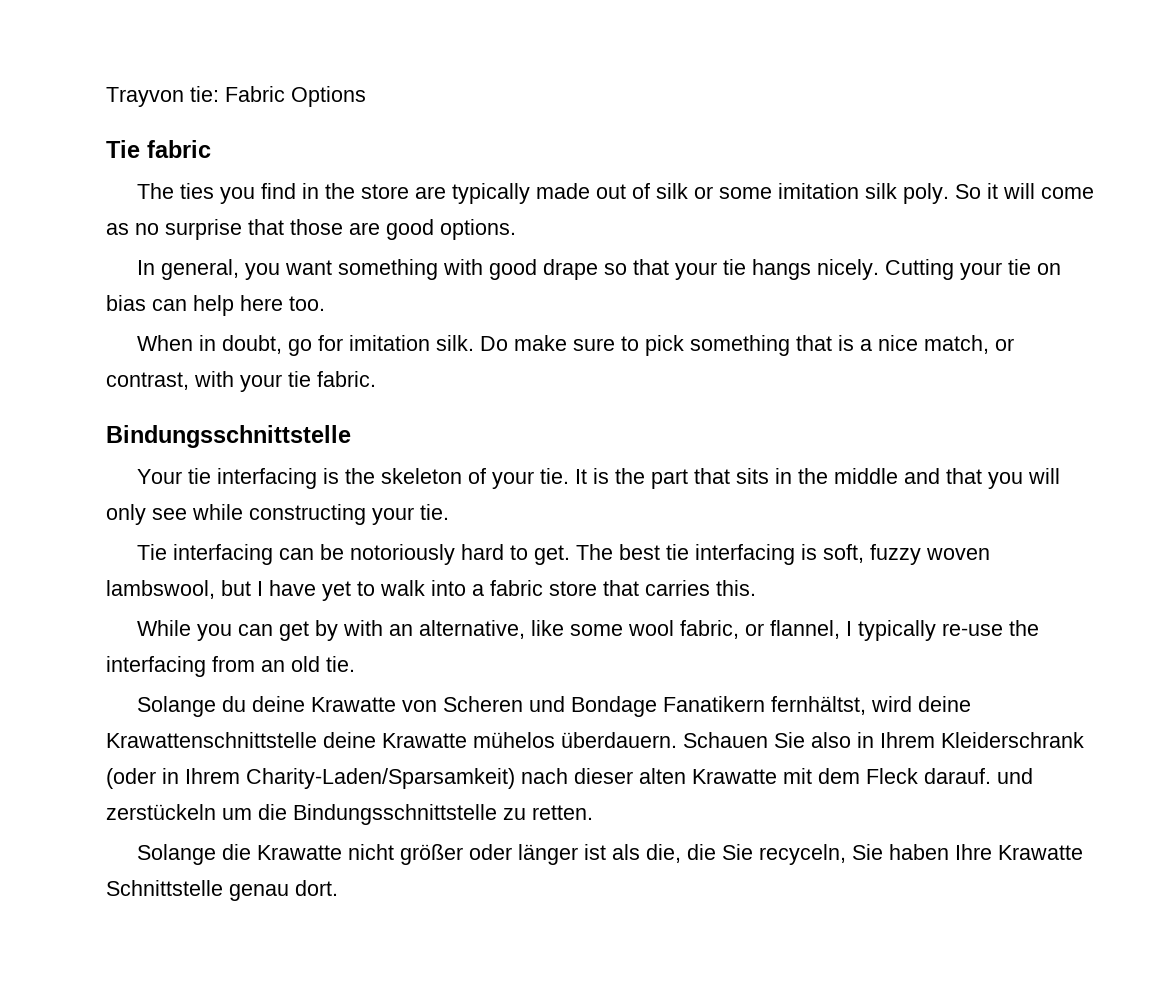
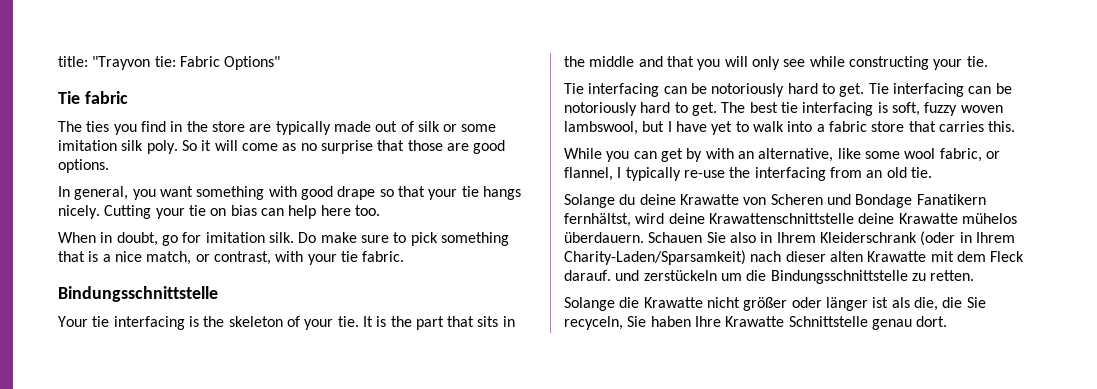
[106,87,184,107] Trayvon -> [58,56,151,70] title: "Trayvon
[291,86,366,107] Options -> [224,56,281,70] Options"
(571, 555) none -> [868,83,1012,97] [564,102,717,116] Tie interfacing can be notoriously hard to get.

